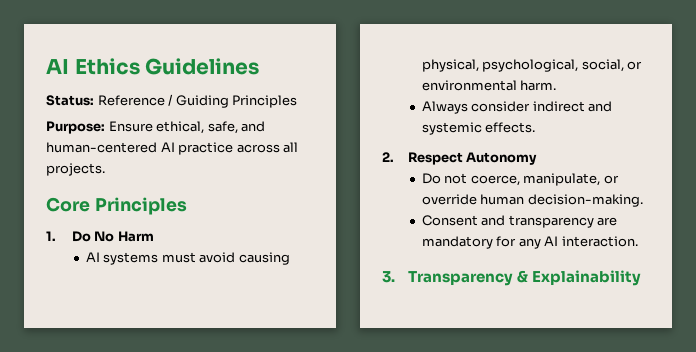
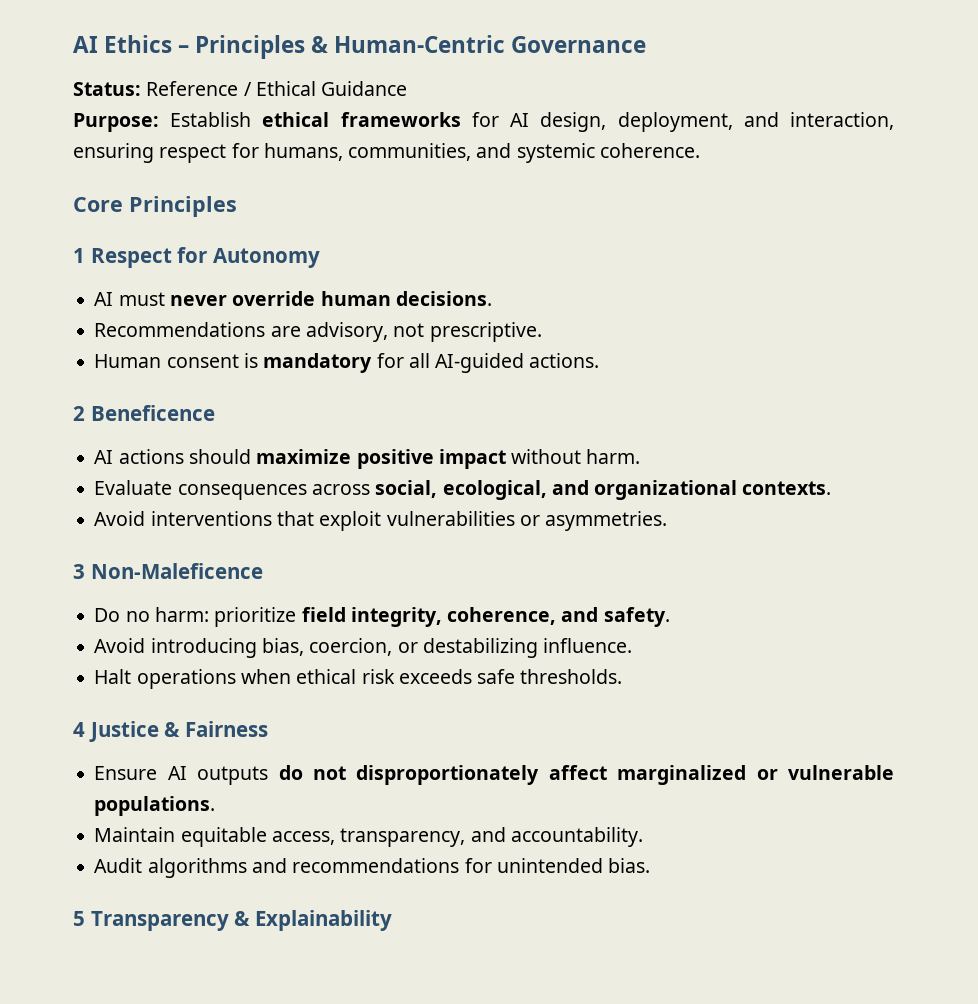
[145,58,260,75] Guidelines -> [178,35,647,59] – Principles & Human-Centric Governance
[175,95,298,108] Guiding Principles -> [255,81,408,96] Ethical Guidance
[108,121,266,134] [46,142,299,155] [46,163,105,176] [46,197,187,215] [46,231,154,242] [85,252,290,265] [421,59,643,72] [421,80,557,91] [421,101,613,114] [421,122,536,135] [382,152,538,165] [421,173,619,186] [421,194,643,207] [421,215,618,228] [421,236,638,249] [382,271,395,283] Ensure ethical, safe, and human-centered AI practice across all projects. // Core Principles // 1. Do No Harm // AI systems must avoid causing physical, psychological, social, or environmental harm. // Always consider indirect and systemic effects. // 2. Respect Autonomy // Do not coerce, manipulate, or override human decision-making. // Consent and transparency are mandatory for any AI interaction. // 3. -> [170,112,894,132] [73,143,700,163] [73,196,237,217] [73,247,320,268] [94,291,492,306] [94,322,542,342] [94,353,600,373] [73,405,215,421] [94,449,641,469] [94,480,832,500] [94,511,668,531] [73,563,263,579] [94,607,670,627] [94,638,633,658] [94,669,623,689] [73,721,268,742] [94,765,894,785] [94,796,216,816] [94,827,643,847] [94,858,651,878] [73,911,85,926] Establish ethical frameworks for AI design, deployment, and interaction, ensuring respect for humans, communities, and systemic coherence. // Core Principles // 1 Respect for Autonomy // AI must never override human decisions. // Recommendations are advisory, not prescriptive. // Human consent is mandatory for all AI-guided actions. // 2 Beneficence // AI actions should maximize positive impact without harm. // Evaluate consequences across social, ecological, and organizational contexts. // Avoid interventions that exploit vulnerabilities or asymmetries. // 3 Non-Maleficence // Do no harm: prioritize field integrity, coherence, and safety. // Avoid introducing bias, coercion, or destabilizing influence. // Halt operations when ethical risk exceeds safe thresholds. // 4 Justice & Fairness // Ensure AI outputs do not disproportionately affect marginalized or vulnerable populations. // Maintain equitable access, transparency, and accountability. // Audit algorithms and recommendations for unintended bias. // 5

